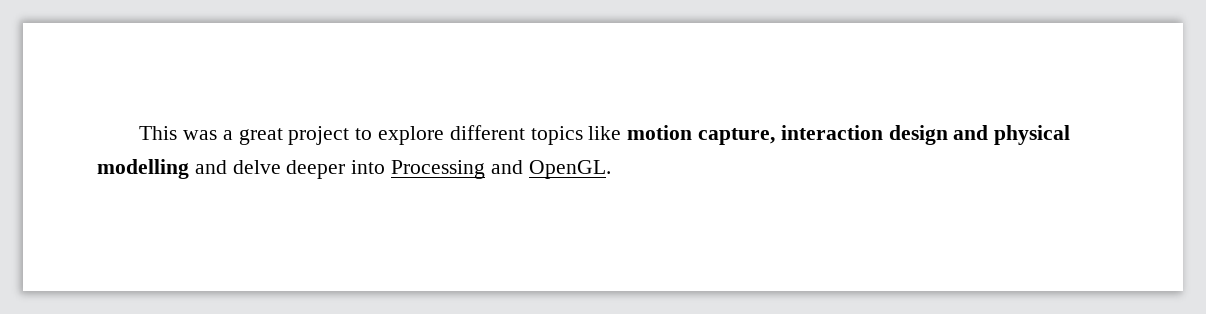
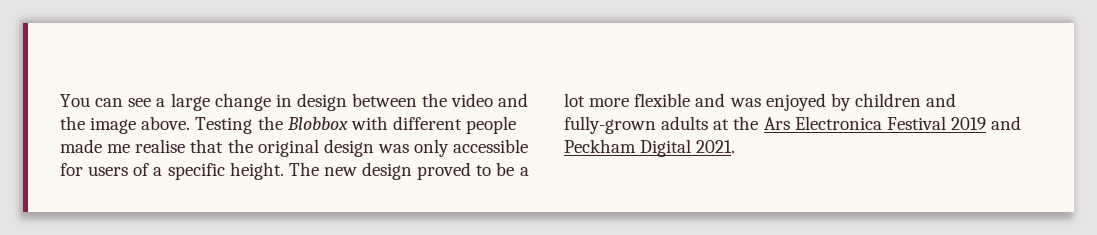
[139,125,1071,145] [97,159,611,179] This was a great project to explore different topics like motion capture, interaction design and physical modelling and delve deeper into Processing and OpenGL. -> [60,93,529,111] [60,116,517,134] [60,139,529,157] [60,162,529,180] [564,93,957,111] [564,116,1022,134] [564,139,736,157] You can see a large change in design between the video and the image above. Testing the Blobbox with different people made me realise that the original design was only accessible for users of a specific height. The new design proved to be a lot more flexible and was enjoyed by children and fully-grown adults at the Ars Electronica Festival 2019 and Peckham Digital 2021.

